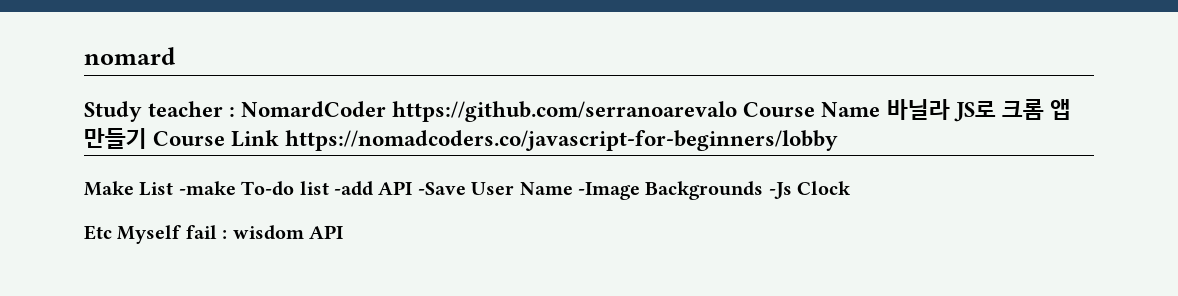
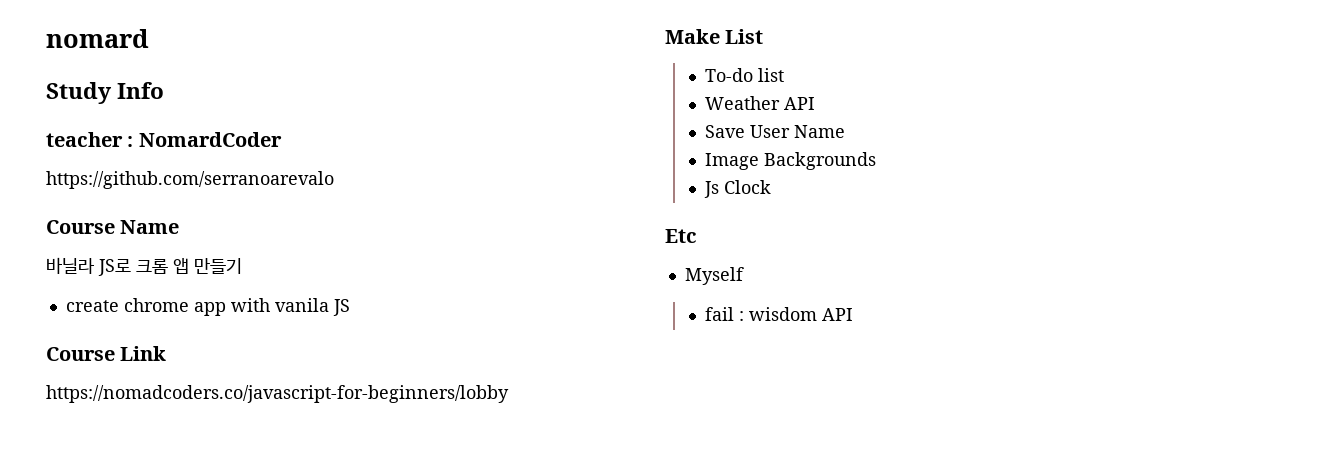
(142, 111) none -> [117,82,165,99] Info //
(387, 109) none -> (282, 139) //
(738, 111) none -> (334, 180) //
(881, 109) none -> (180, 227) //
(147, 138) none -> [65,298,350,316] // create chrome app with vanila JS //
(280, 138) none -> (167, 353) //
[178,181,236,195] -make -> (764, 36) //
[334,181,466,196] -add API -Save -> [704,96,815,110] [704,125,745,138] // Weather API // Save
[577,182,640,200] -Image -> [704,153,759,170] // Image
[768,182,792,199] -Js -> [703,181,719,198] // Js
(112, 232) none -> (697, 236) //
(182, 234) none -> (744, 276) //

